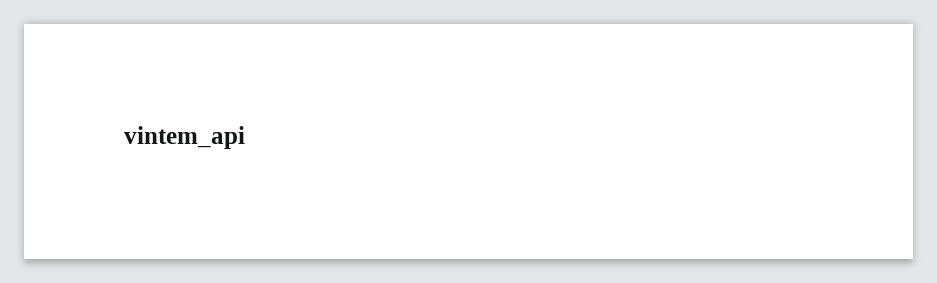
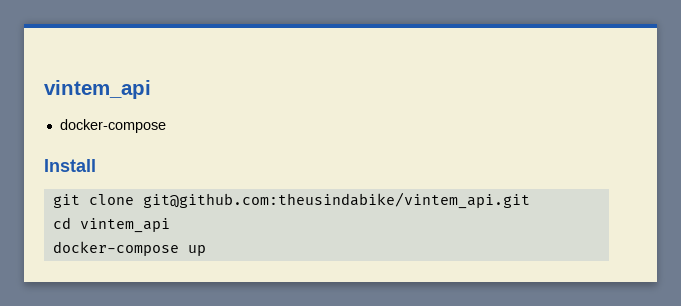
[124,126,245,149] vintem_api -> [44,80,151,99] [59,119,166,133] [44,159,96,172] [52,192,530,209] [52,217,170,233] [52,241,206,256] vintem_api // docker-compose // Install // git clone git@github.com:theusindabike/vintem_api.git // cd vintem_api // docker-compose up

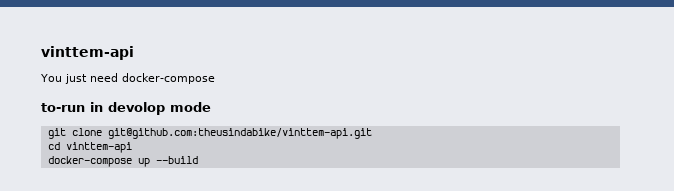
[44,80,151,99] [59,119,166,133] [44,159,96,172] vintem_api // docker-compose // Install -> [41,46,134,60] [40,73,215,84] [41,102,211,115] vinttem-api // You just need docker-compose // to-run in devolop mode
[142,192,530,209] git@github.com:theusindabike/vintem_api.git -> [107,128,372,139] git@github.com:theusindabike/vinttem-api.git
[79,218,170,233] vintem_api -> [65,142,132,153] vinttem-api
(206, 250) none -> [155,156,198,164] --build

